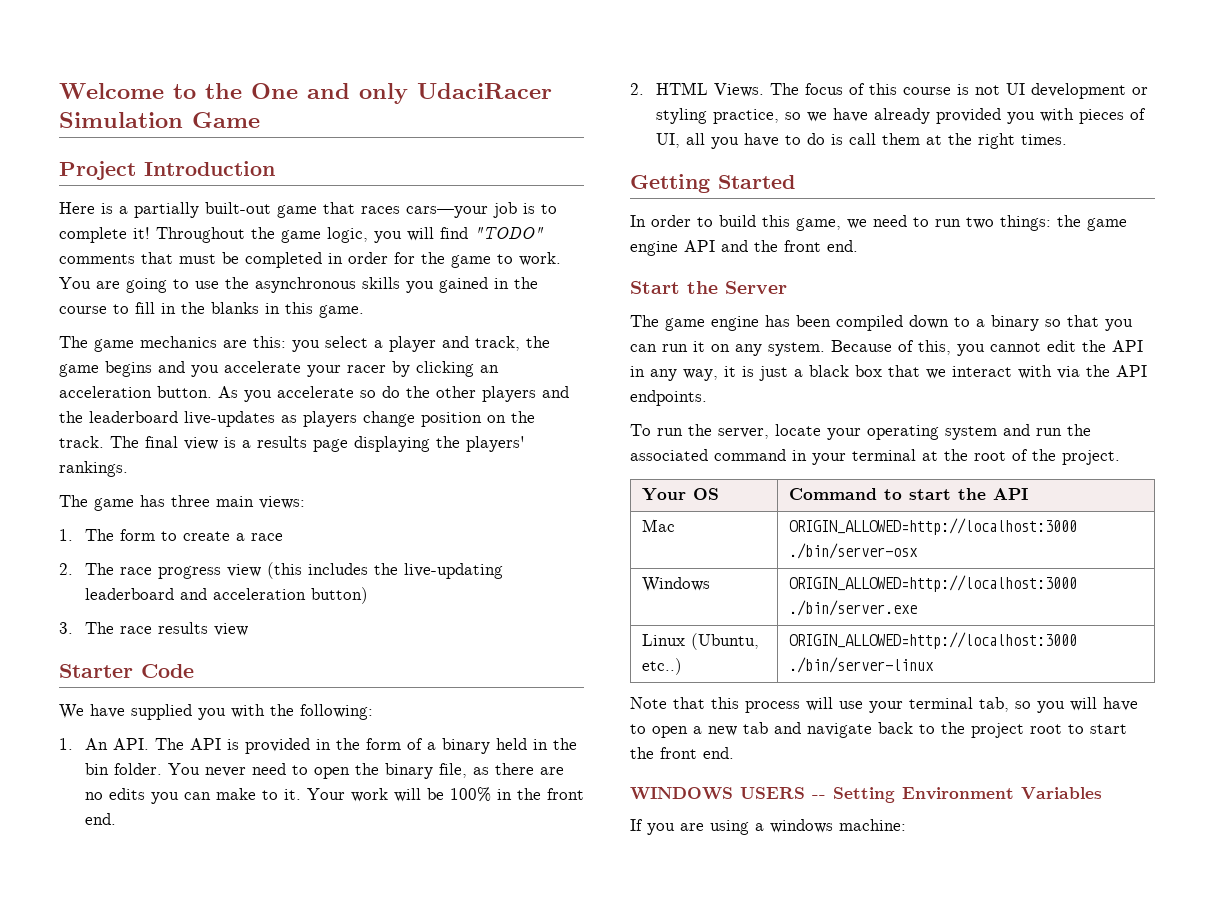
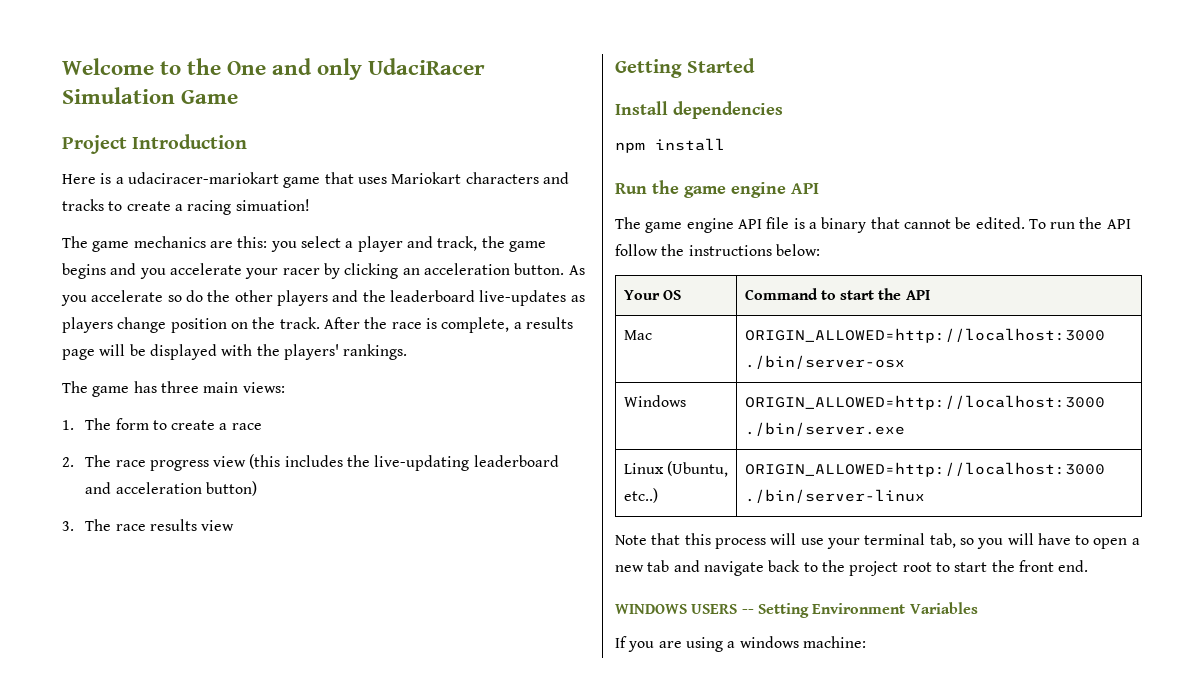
[134,202,557,218] [59,227,544,243] [59,252,561,268] [59,277,538,293] [59,302,364,318] partially built-out game that races cars—your job is to complete it! Throughout the game logic, you will find "TODO" comments that must be completed in order for the game to work. You are going to use the asynchronous skills you gained in the course to fill in the blanks in this game. -> [127,172,569,188] [62,199,310,215] udaciracer-mariokart game that uses Mariokart characters and tracks to create a racing simuation!
[110,436,430,452] The final view is a results page displaying -> [323,317,573,333] [62,344,253,360] After the race is complete, a results page will be displayed with
[59,664,194,678] [59,704,373,720] [59,738,577,754] [84,763,564,779] [84,787,584,804] [84,813,116,825] [630,82,1148,99] [655,108,1146,124] [655,133,1067,149] [630,174,795,193] [630,215,1127,231] [630,240,858,256] [630,281,787,294] [630,315,1133,331] [630,340,1143,356] [630,365,1147,381] [630,390,707,406] [630,424,1091,440] [630,449,1120,465] Starter Code // We have supplied you with the following: // 1. An API. The API is provided in the form of a binary held in the bin folder. You never need to open the binary file, as there are no edits you can make to it. Your work will be 100% in the front end. // 2. HTML Views. The focus of this course is not UI development or styling practice, so we have already provided you with pieces of UI, all you have to do is call them at the right times. // Getting Started // In order to build this game, we need to run two things: the game engine API and the front end. // Start the Server // The game engine has been compiled down to a binary so that you can run it on any system. Because of this, you cannot edit the API in any way, it is just a black box that we interact with via the API endpoints. // To run the server, locate your operating system and run the associated command in your terminal at the root of the project. -> [615,58,756,78] [615,101,783,119] [615,138,725,153] [615,180,819,198] [615,217,1131,233] [615,244,820,256] Getting Started // Install dependencies // npm install // Run the game engine API // The game engine API file is a binary that cannot be edited. To run the API follow the instructions below:

